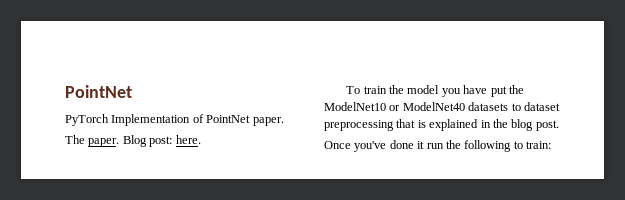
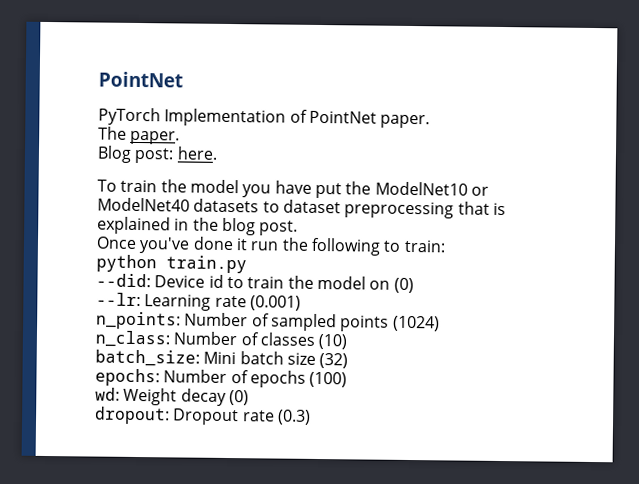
(120, 142) none -> (181, 137) //
(551, 145) none -> [96,254,247,274] [96,273,414,294] [96,292,301,311] [96,311,440,332] [95,330,348,350] [95,349,349,369] [95,368,348,388] [95,387,249,406] [94,406,311,426] // python train.py // --did: Device id to train the model on (0) // --lr: Learning rate (0.001) // n_points: Number of sampled points (1024) // n_class: Number of classes (10) // batch_size: Mini batch size (32) // epochs: Number of epochs (100) // wd: Weight decay (0) // dropout: Dropout rate (0.3)

